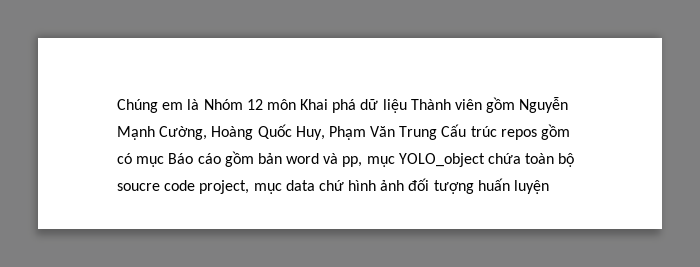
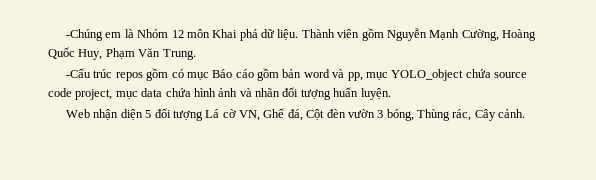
[117,99,158,113] Chúng -> [66,29,104,41] -Chúng
[382,99,407,113] liệu -> [277,29,299,41] liệu.
[399,124,467,140] Trung Cấu -> [162,49,196,60] [66,68,92,78] Trung. // -Cấu
[525,153,575,167] [117,183,160,191] toàn bộ soucre -> [494,72,528,78] source
[318,180,344,191] chứ -> [165,88,191,97] chứa
(405, 185) none -> [239,88,280,97] và nhãn
[514,180,550,194] luyện -> [360,88,391,100] [66,108,526,121] luyện. // Web nhận diện 5 đối tượng Lá cờ VN, Ghế đá, Cột đèn vườn 3 bóng, Thùng rác, Cây cảnh.

